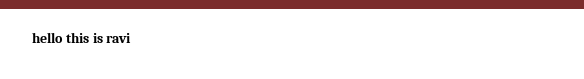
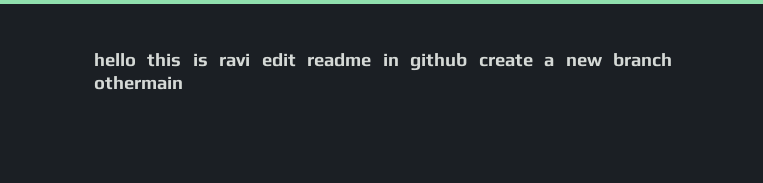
(132, 38) none -> [261,53,672,71] [94,76,183,90] edit readme in github create a new branch othermain

